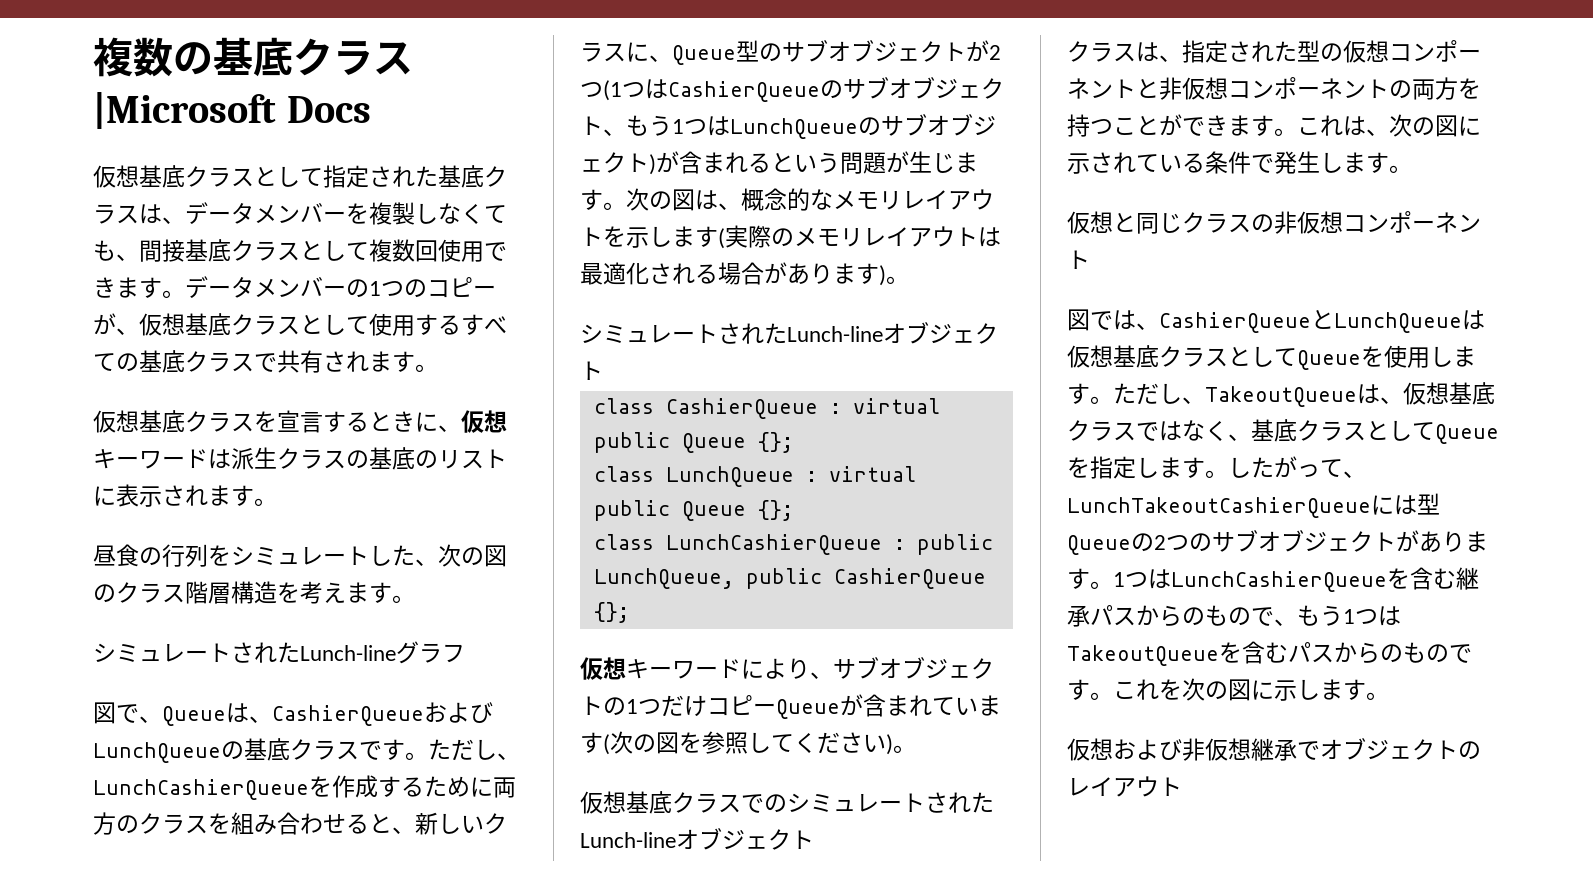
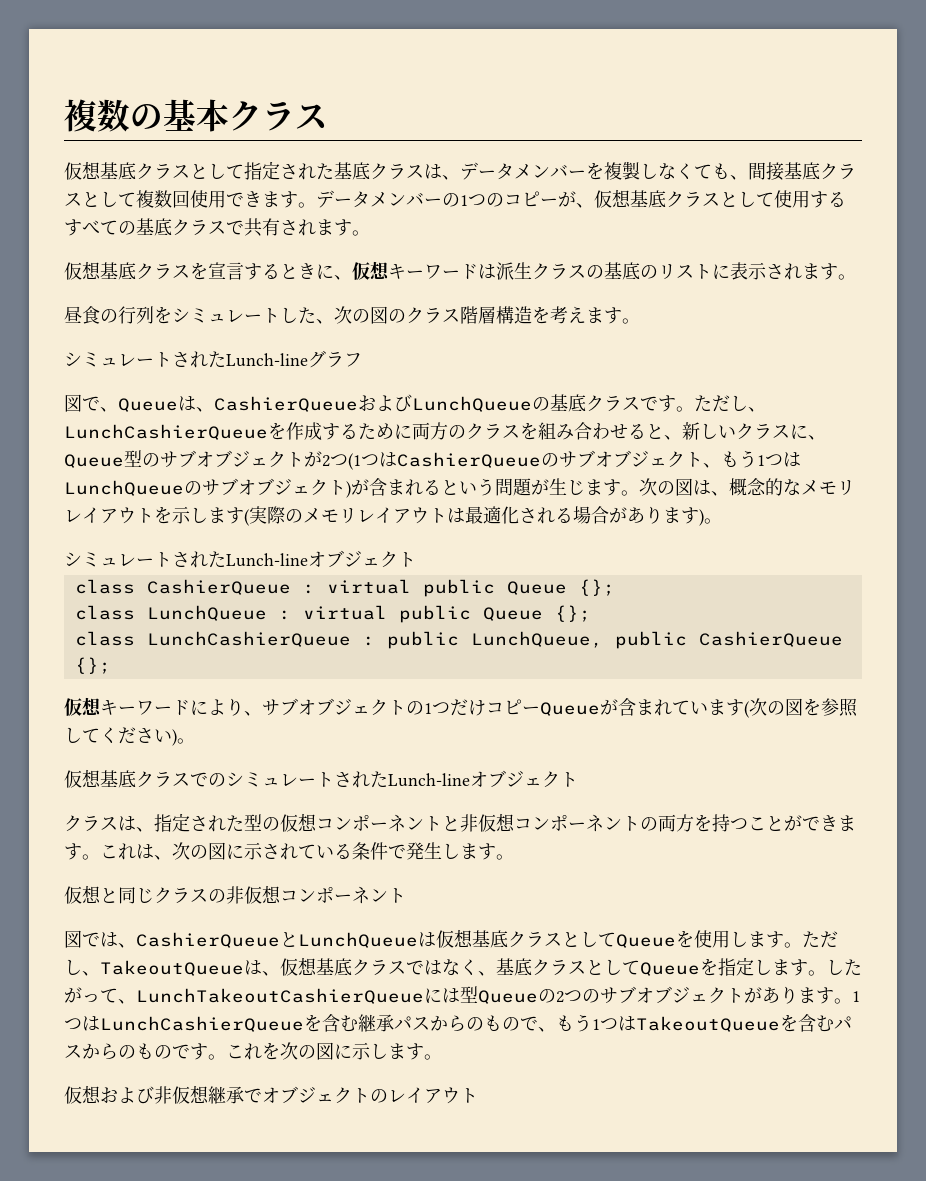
[253,37,413,77] [93,92,371,129] 底クラス|Microsoft Docs -> [196,99,328,132] 本クラス

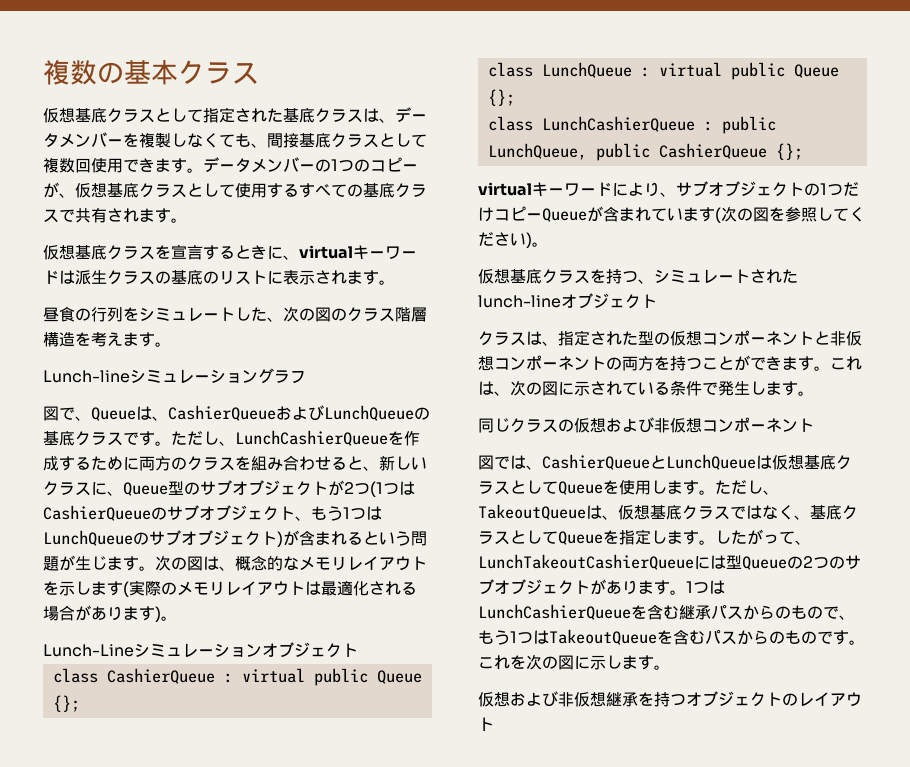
[352,261,389,280] 仮想 -> [299,245,353,259] virtual
[64,351,308,368] シミュレートされたLunch-line -> [43,369,258,384] Lunch-lineシミュレーション
[64,551,308,568] シミュレートされたLunch-line -> [43,643,262,658] Lunch-Lineシミュレーション
[64,697,101,716] 仮想 -> [478,182,532,196] virtual
[190,771,470,788] でのシミュレートされたLunch-line -> [590,269,798,284] [478,295,561,308] を持つ、シミュレートされたlunch-line
[64,885,118,904] 仮想と -> (814, 393) none
(226, 896) none -> [574,417,654,433] 仮想および
[244,1088,262,1103] で -> [638,692,686,707] を持つ

